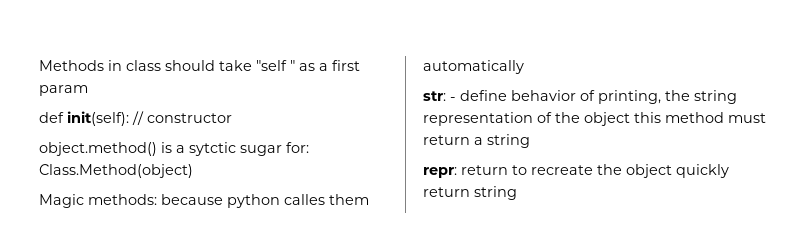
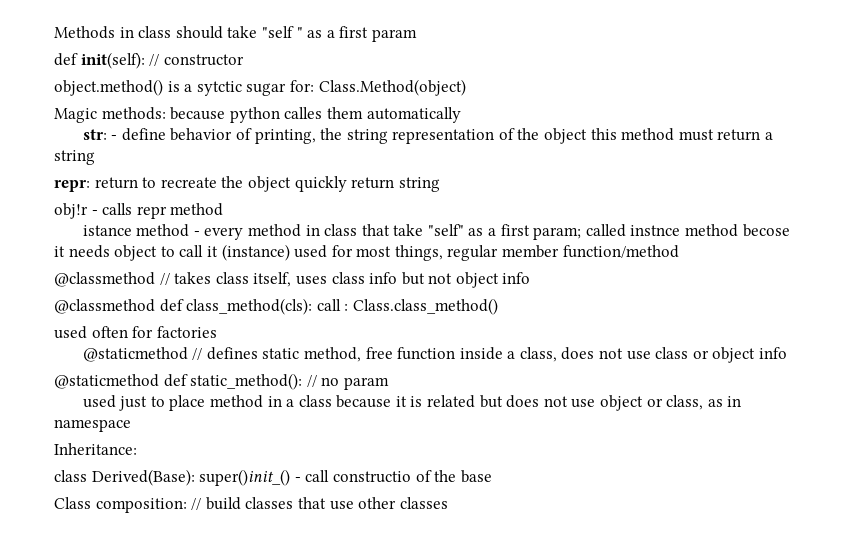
(517, 193) none -> [54,203,224,219] [82,224,790,240] [54,244,679,261] [54,272,531,288] [54,298,498,315] [54,326,217,339] [82,347,788,363] [54,373,389,390] [82,395,742,411] [54,419,131,432] [54,443,137,455] [54,469,492,486] [54,497,448,513] // obj!r - calls repr method // istance method - every method in class that take "self" as a first param; called instnce method becose it needs object to call it (instance) used for most things, regular member function/method // @classmethod // takes class itself, uses class info but not object info // @classmethod def class_method(cls): call : Class.class_method() // used often for factories // @staticmethod // defines static method, free function inside a class, does not use class or object info // @staticmethod def static_method(): // no param // used just to place method in a class because it is related but does not use object or class, as in namespace // Inheritance: // class Derived(Base): super()init_() - call constructio of the base // Class composition: // build classes that use other classes

